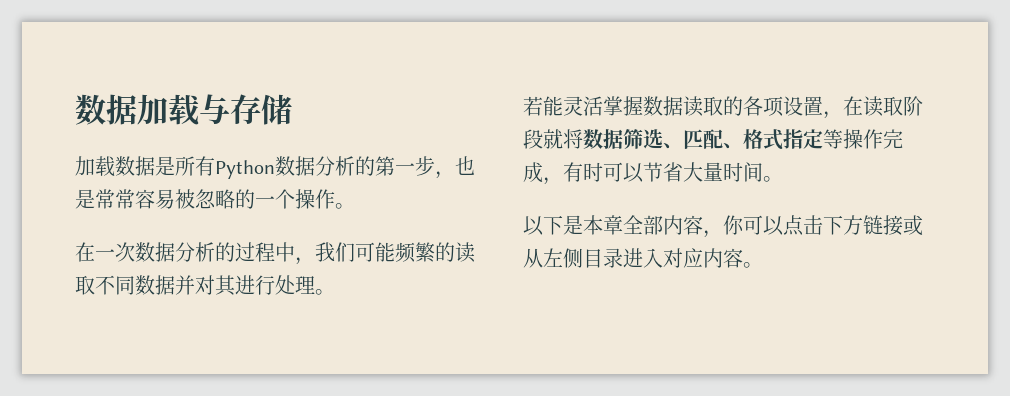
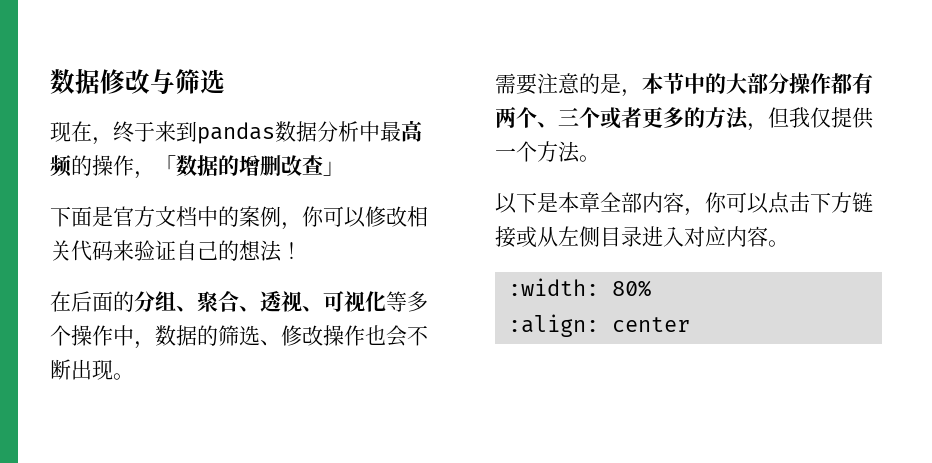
[75,94,292,126] [75,156,475,179] [75,189,355,209] [75,242,475,265] [75,275,335,296] [523,96,923,119] [523,128,903,150] [523,162,763,185] 数据加载与存储 // 加载数据是所有Python数据分析的第一步，也是常常容易被忽略的一个操作。 // 在一次数据分析的过程中，我们可能频繁的读取不同数据并对其进行处理。 // 若能灵活掌握数据读取的各项设置，在读取阶段就将数据筛选、匹配、格式指定等操作完成，有时可以节省大量时间 -> [50,69,225,94] [50,120,422,145] [50,155,344,179] [50,206,428,230] [50,240,302,262] [50,291,428,312] [50,325,428,349] [50,359,134,380] [495,72,873,97] [495,107,874,131] [495,141,580,163] 数据修改与筛选 // 现在，终于来到pandas数据分析中最高频的操作，「数据的增删改查」 // 下面是官方文档中的案例，你可以修改相关代码来验证自己的想法！ // 在后面的分组、聚合、透视、可视化等多个操作中，数据的筛选、修改操作也会不断出现。 // 需要注意的是，本节中的大部分操作都有两个、三个或者更多的方法，但我仅提供一个方法
(763, 265) none -> [507,278,651,297] [507,314,690,337] // :width: 80% // :align: center

